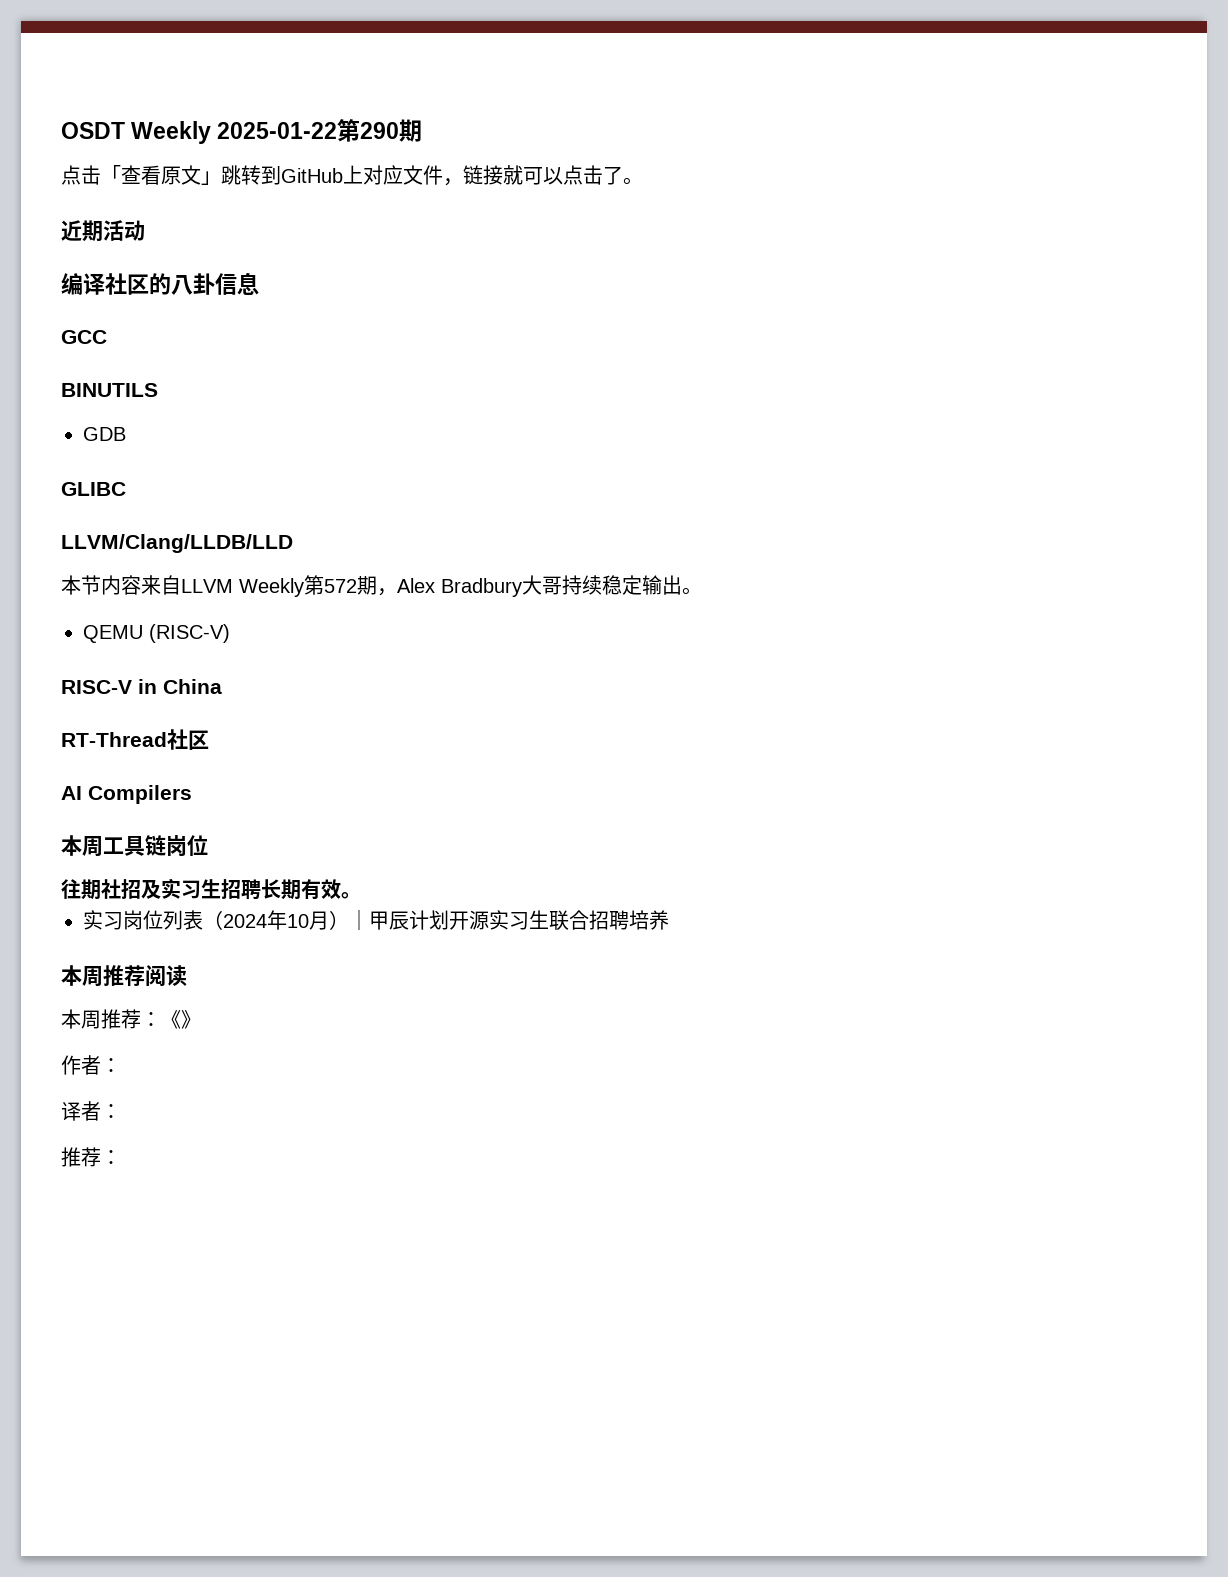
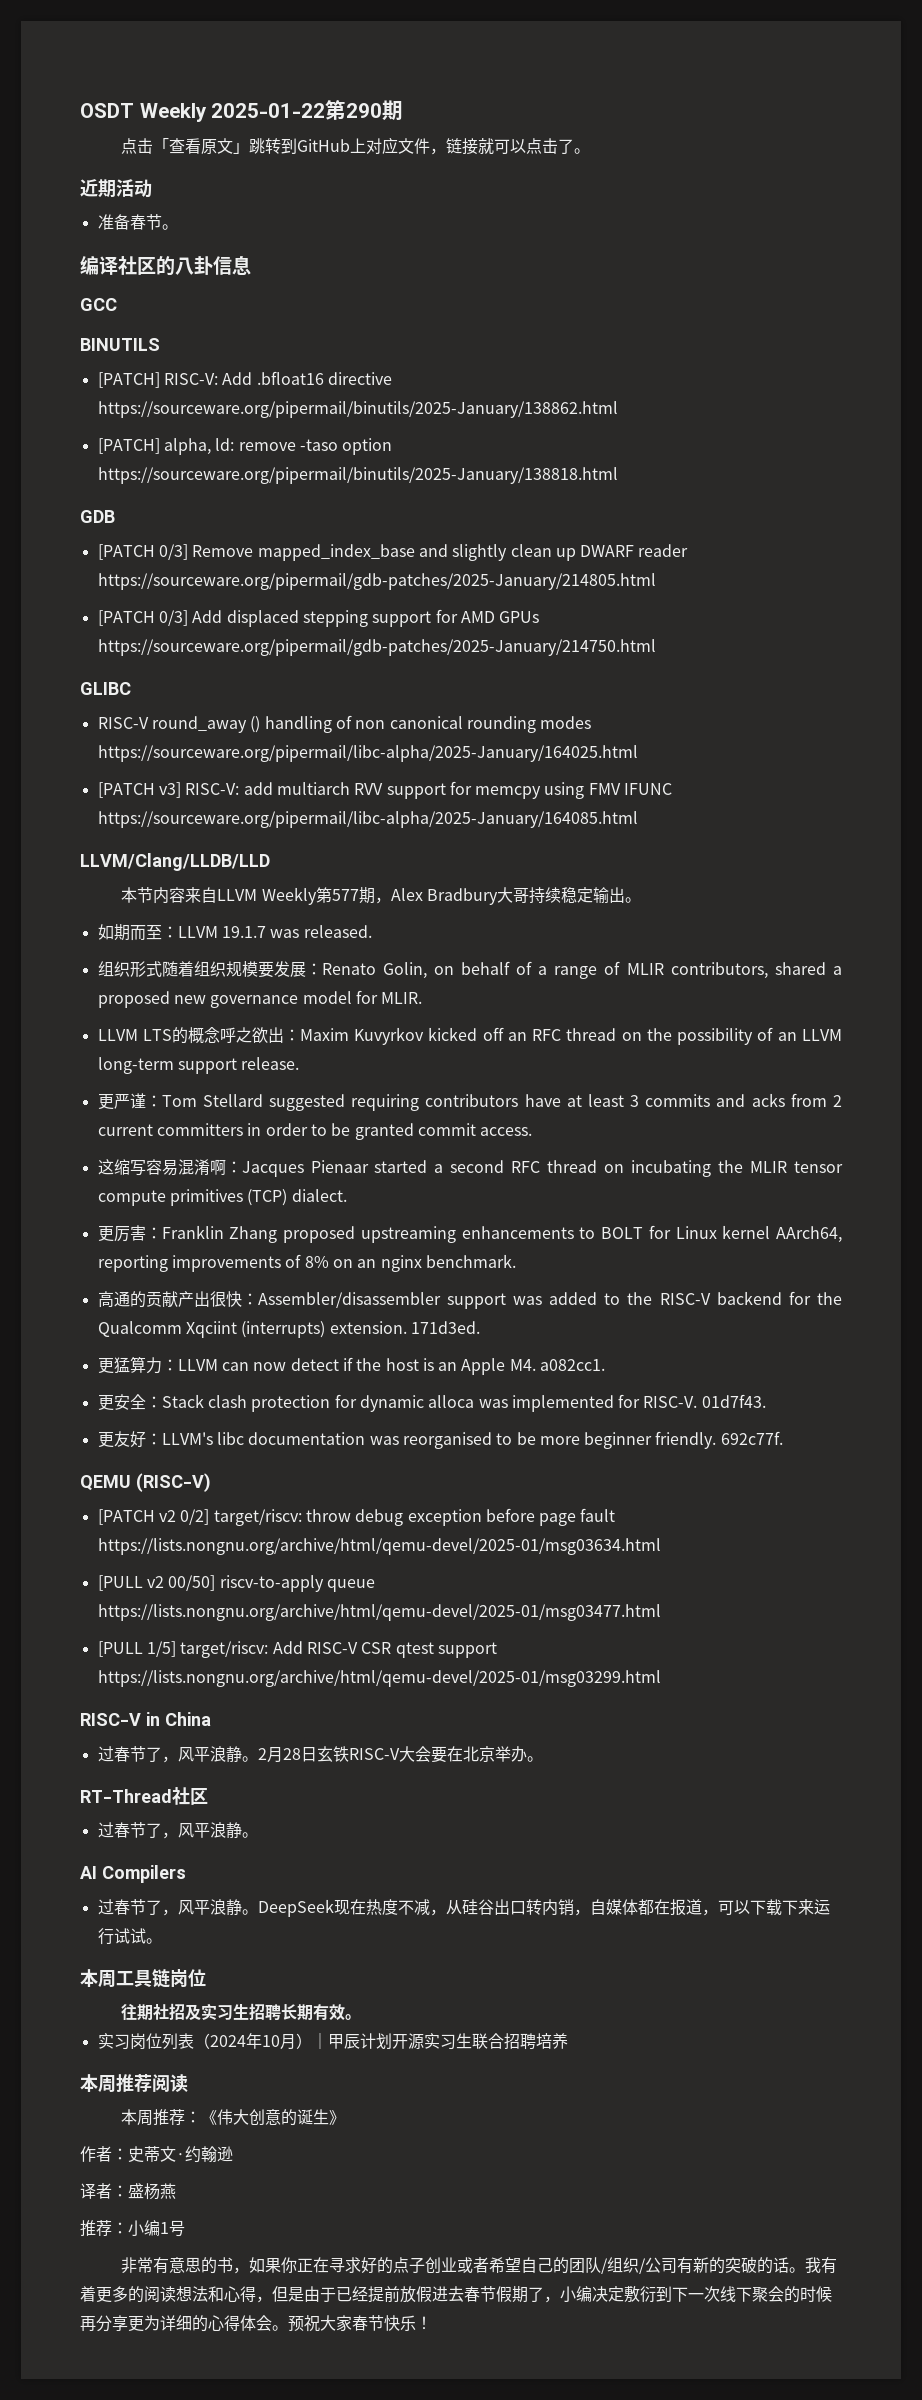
(145, 230) none -> [97,214,178,230] // 准备春节。
[83,427,126,441] [61,482,126,496] GDB // GLIBC -> [97,371,392,388] [97,401,618,418] [97,438,393,455] [97,467,618,484] [80,510,115,523] [97,544,689,561] [97,573,656,590] [97,609,540,627] [97,639,656,656] [80,682,131,695] [97,715,592,733] [97,745,638,762] [97,781,673,799] [97,811,638,828] [PATCH] RISC-V: Add .bfloat16 directive https://sourceware.org/pipermail/binutils/2025-January/138862.html // [PATCH] alpha, ld: remove -taso option https://sourceware.org/pipermail/binutils/2025-January/138818.html // GDB // [PATCH 0/3] Remove mapped_index_base and slightly clean up DWARF reader https://sourceware.org/pipermail/gdb-patches/2025-January/214805.html // [PATCH 0/3] Add displaced stepping support for AMD GPUs https://sourceware.org/pipermail/gdb-patches/2025-January/214750.html // GLIBC // RISC-V round_away () handling of non canonical rounding modes https://sourceware.org/pipermail/libc-alpha/2025-January/164025.html // [PATCH v3] RISC-V: add multiarch RVV support for memcpy using FMV IFUNC https://sourceware.org/pipermail/libc-alpha/2025-January/164085.html
[324,579,357,593] 572 -> [331,889,359,901] 577
[83,624,230,643] [61,679,222,694] [61,729,209,750] [61,785,192,804] QEMU (RISC-V) // RISC-V in China // RT-Thread社区 // AI Compilers -> [97,924,372,941] [97,961,842,979] [97,990,423,1008] [97,1027,842,1045] [97,1057,300,1074] [97,1093,843,1111] [97,1123,533,1140] [97,1159,844,1177] [97,1189,347,1206] [97,1225,843,1243] [97,1254,516,1272] [97,1291,843,1309] [97,1321,480,1338] [97,1356,606,1375] [97,1394,766,1412] [97,1431,783,1449] [80,1473,211,1492] [97,1508,616,1526] [97,1538,661,1555] [97,1575,375,1592] [97,1604,661,1621] [97,1641,497,1658] [97,1670,661,1687] [80,1712,211,1726] [97,1746,543,1763] [80,1787,208,1805] [97,1822,258,1839] [80,1865,186,1883] [97,1899,830,1917] [97,1928,162,1945] 如期而至：LLVM 19.1.7 was released. // 组织形式随着组织规模要发展：Renato Golin, on behalf of a range of MLIR contributors, shared a proposed new governance model for MLIR. // LLVM LTS的概念呼之欲出：Maxim Kuvyrkov kicked off an RFC thread on the possibility of an LLVM long-term support release. // 更严谨：Tom Stellard suggested requiring contributors have at least 3 commits and acks from 2 current committers in order to be granted commit access. // 这缩写容易混淆啊：Jacques Pienaar started a second RFC thread on incubating the MLIR tensor compute primitives (TCP) dialect. // 更厉害：Franklin Zhang proposed upstreaming enhancements to BOLT for Linux kernel AArch64, reporting improvements of 8% on an nginx benchmark. // 高通的贡献产出很快：Assembler/disassembler support was added to the RISC-V backend for the Qualcomm Xqciint (interrupts) extension. 171d3ed. // 更猛算力：LLVM can now detect if the host is an Apple M4. a082cc1. // 更安全：Stack clash protection for dynamic alloca was implemented for RISC-V. 01d7f43. // 更友好：LLVM's libc documentation was reorganised to be more beginner friendly. 692c77f. // QEMU (RISC-V) // [PATCH v2 0/2] target/riscv: throw debug exception before page fault https://lists.nongnu.org/archive/html/qemu-devel/2025-01/msg03634.html // [PULL v2 00/50] riscv-to-apply queue https://lists.nongnu.org/archive/html/qemu-devel/2025-01/msg03477.html // [PULL 1/5] target/riscv: Add RISC-V CSR qtest support https://lists.nongnu.org/archive/html/qemu-devel/2025-01/msg03299.html // RISC-V in China // 过春节了，风平浪静。2月28日玄铁RISC-V大会要在北京举办。 // RT-Thread社区 // 过春节了，风平浪静。 // AI Compilers // 过春节了，风平浪静。DeepSeek现在热度不减，从硅谷出口转内销，自媒体都在报道，可以下载下来运行试试。
(181, 1019) none -> [217,2109,330,2126] 伟大创意的诞生
(121, 1065) none -> [128,2146,233,2163] 史蒂文·约翰逊
[61,1147,121,1167] // 推荐： -> [128,2183,176,2200] [80,2220,185,2237] [121,2257,838,2274] [80,2285,832,2303] [80,2315,432,2332] 盛杨燕 // 推荐：小编1号 // 非常有意思的书，如果你正在寻求好的点子创业或者希望自己的团队/组织/公司有新的突破的话。我有着更多的阅读想法和心得，但是由于已经提前放假进去春节假期了，小编决定敷衍到下一次线下聚会的时候再分享更为详细的心得体会。预祝大家春节快乐！

